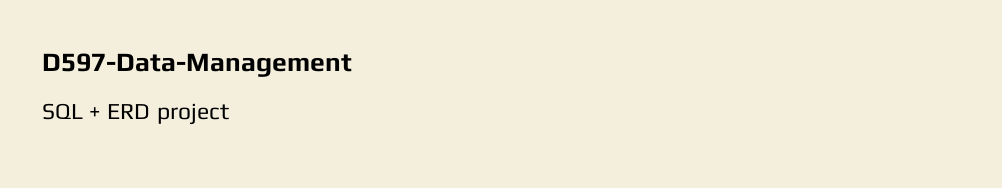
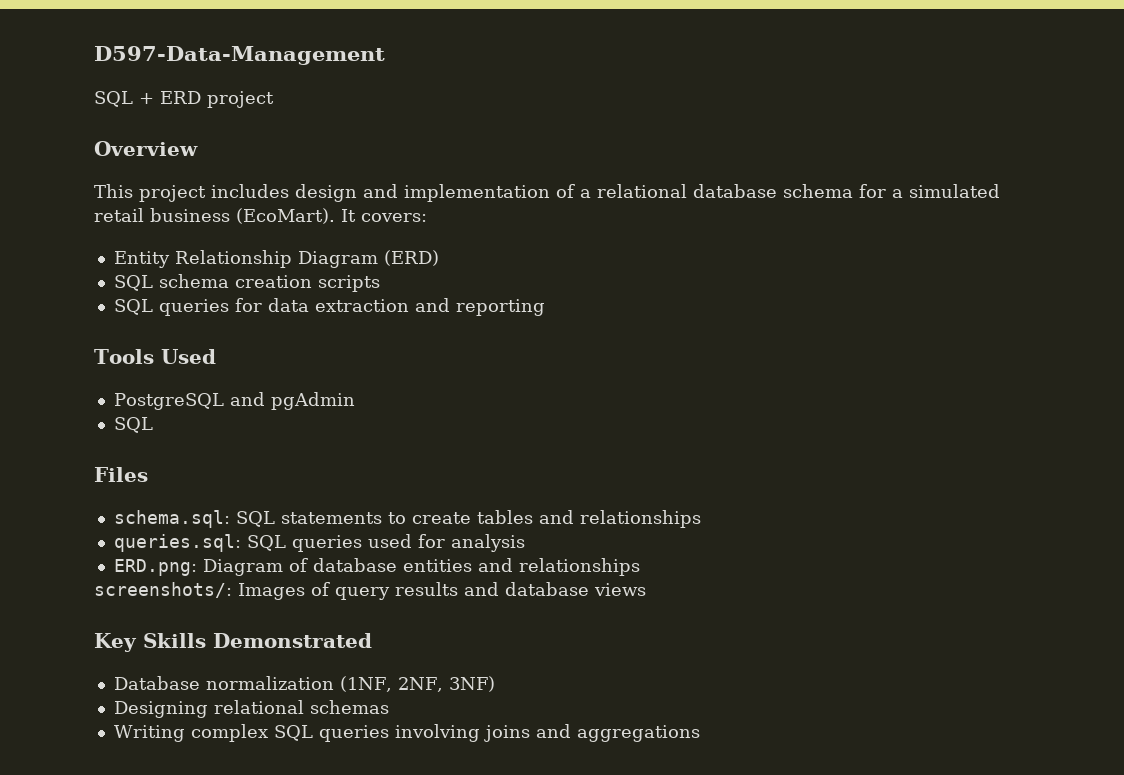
(229, 114) none -> [94,141,198,156] [94,184,1000,202] [94,208,427,224] [113,250,439,268] [113,274,380,292] [113,298,545,316] [94,349,216,364] [113,392,355,410] [113,417,153,433] [94,467,148,482] [113,510,701,528] [113,534,525,552] [113,558,640,576] [94,582,646,600] [94,633,372,652] [113,676,495,692] [113,700,389,718] [113,724,700,742] // Overview // This project includes design and implementation of a relational database schema for a simulated retail business (EcoMart). It covers: // Entity Relationship Diagram (ERD) // SQL schema creation scripts // SQL queries for data extraction and reporting // Tools Used // PostgreSQL and pgAdmin // SQL // Files // schema.sql: SQL statements to create tables and relationships // queries.sql: SQL queries used for analysis // ERD.png: Diagram of database entities and relationships // screenshots/: Images of query results and database views // Key Skills Demonstrated // Database normalization (1NF, 2NF, 3NF) // Designing relational schemas // Writing complex SQL queries involving joins and aggregations

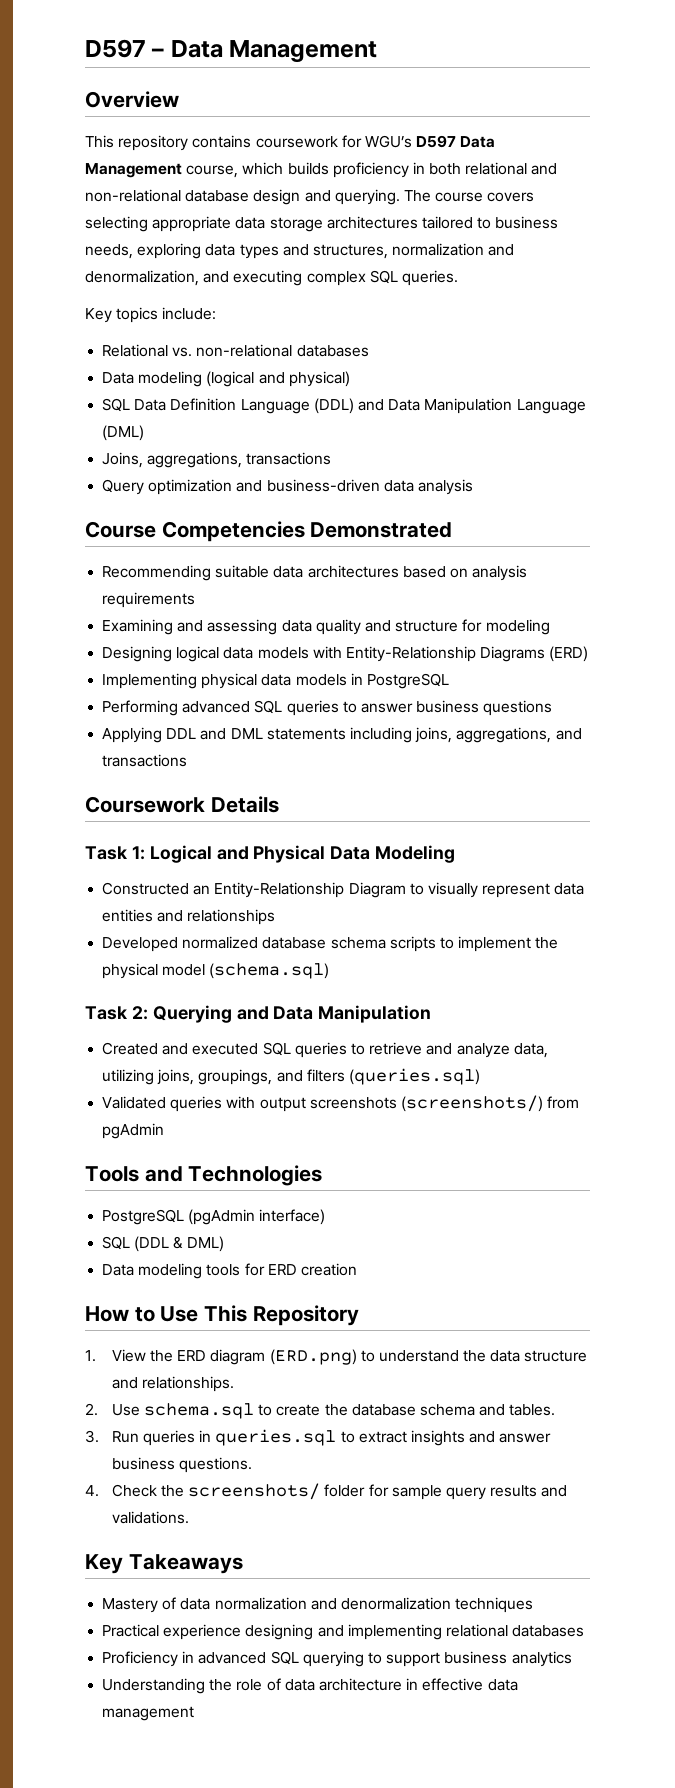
[94,46,385,65] [94,91,274,108] [94,141,198,156] [94,184,1000,202] [94,208,427,224] [113,250,439,268] [113,274,380,292] [113,298,545,316] [94,349,216,364] [113,392,355,410] [113,417,153,433] [94,467,148,482] [113,510,701,528] [113,534,525,552] [113,558,640,576] [94,582,330,600] D597-Data-Management // SQL + ERD project // Overview // This project includes design and implementation of a relational database schema for a simulated retail business (EcoMart). It covers: // Entity Relationship Diagram (ERD) // SQL schema creation scripts // SQL queries for data extraction and reporting // Tools Used // PostgreSQL and pgAdmin // SQL // Files // schema.sql: SQL statements to create tables and relationships // queries.sql: SQL queries used for analysis // ERD.png: Diagram of database entities and relationships // screenshots/: Images of -> [85,39,378,63] [85,91,179,108] [85,135,496,151] [85,162,558,178] [85,189,535,205] [85,216,559,232] [85,243,515,259] [85,270,458,286] [85,307,217,323] [102,344,369,357] [102,371,350,387] [102,398,586,414] [102,425,145,441] [102,452,332,468] [102,479,473,495] [85,521,453,542] [102,565,528,581] [102,592,196,608] [102,619,550,635] [102,646,589,662] [102,673,449,689] [102,700,553,716] [102,727,582,743] [102,754,188,767] [85,796,279,813] [85,845,456,863] [102,882,585,898] [102,909,276,925] [102,936,559,952] [102,963,330,979] [85,1005,432,1023] [102,1042,548,1058] [102,1068,480,1085] [102,1095,580,1112] [102,1123,165,1139] [85,1165,323,1186] [102,1209,326,1225] [102,1236,224,1252] [102,1263,357,1279] [85,1305,359,1326] [85,1349,588,1365] [111,1376,234,1392] [85,1403,556,1419] [85,1429,552,1446] [111,1457,252,1473] [85,1483,442,1500] D597 – Data Management // Overview // This repository contains coursework for WGU’s D597 Data Management course, which builds proficiency in both relational and non-relational database design and querying. The course covers selecting appropriate data storage architectures tailored to business needs, exploring data types and structures, normalization and denormalization, and executing complex SQL queries. // Key topics include: // Relational vs. non-relational databases // Data modeling (logical and physical) // SQL Data Definition Language (DDL) and Data Manipulation Language (DML) // Joins, aggregations, transactions // Query optimization and business-driven data analysis // Course Competencies Demonstrated // Recommending suitable data architectures based on analysis requirements // Examining and assessing data quality and structure for modeling // Designing logical data models with Entity-Relationship Diagrams (ERD) // Implementing physical data models in PostgreSQL // Performing advanced SQL queries to answer business questions // Applying DDL and DML statements including joins, aggregations, and transactions // Coursework Details // Task 1: Logical and Physical Data Modeling // Constructed an Entity-Relationship Diagram to visually represent data entities and relationships // Developed normalized database schema scripts to implement the physical model (schema.sql) // Task 2: Querying and Data Manipulation // Created and executed SQL queries to retrieve and analyze data, utilizing joins, groupings, and filters (queries.sql) // Validated queries with output screenshots (screenshots/) from pgAdmin // Tools and Technologies // PostgreSQL (pgAdmin interface) // SQL (DDL & DML) // Data modeling tools for ERD creation // How to Use This Repository // 1. View the ERD diagram (ERD.png) to understand the data structure and relationships. // 2. Use schema.sql to create the database schema and tables. // 3. Run queries in queries.sql to extract insights and answer business questions. // 4. Check the screenshots/ folder for sample
[505,582,646,596] [94,633,372,652] [113,676,495,692] [113,700,389,718] [113,724,700,742] database views // Key Skills Demonstrated // Database normalization (1NF, 2NF, 3NF) // Designing relational schemas // Writing complex SQL queries involving joins and aggregations -> [111,1511,189,1524] [85,1554,243,1574] [102,1597,534,1613] [102,1624,585,1640] [102,1651,572,1667] [102,1678,518,1694] [102,1706,195,1721] validations. // Key Takeaways // Mastery of data normalization and denormalization techniques // Practical experience designing and implementing relational databases // Proficiency in advanced SQL querying to support business analytics // Understanding the role of data architecture in effective data management

